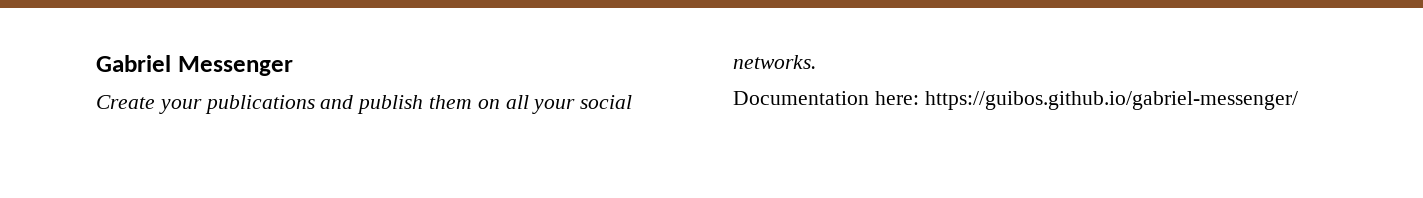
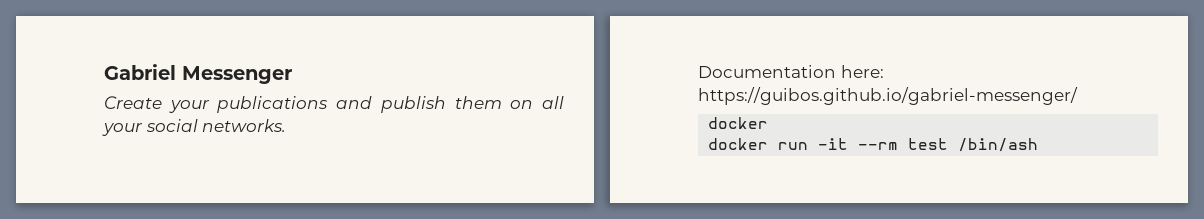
(1298, 100) none -> [708,117,769,129] [708,138,1039,152] // docker // docker run -it --rm test /bin/ash

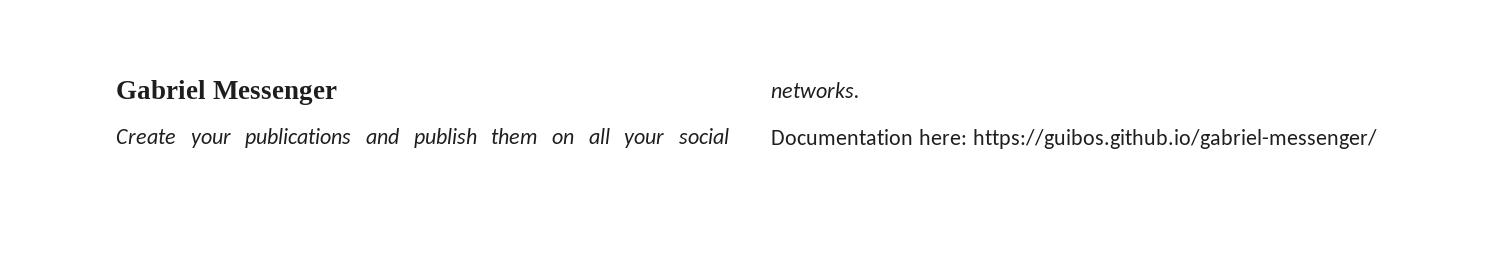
[708,117,769,129] [708,138,1039,152] // docker // docker run -it --rm test /bin/ash -> (1377, 139) none

